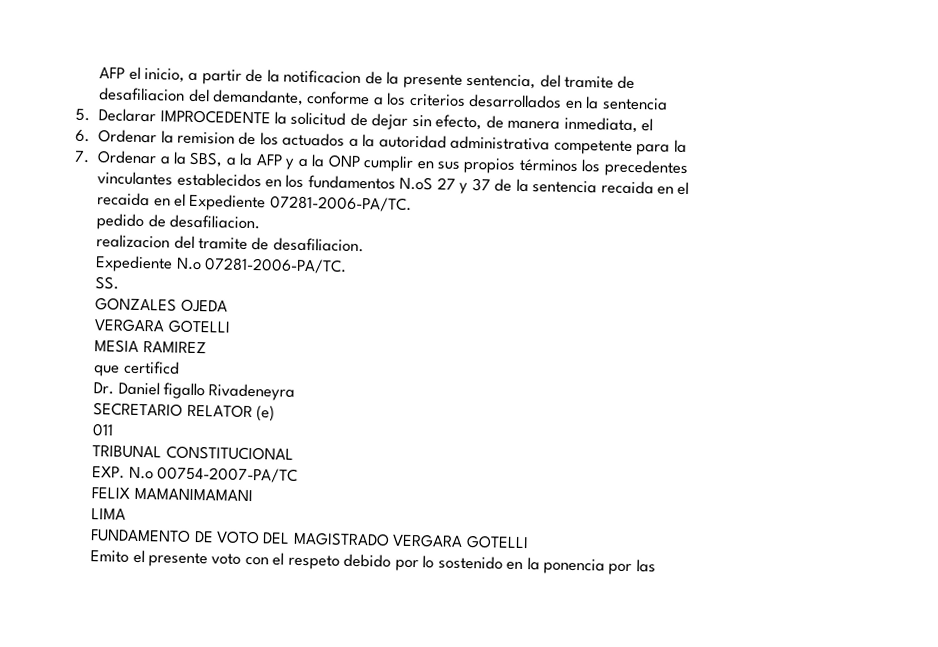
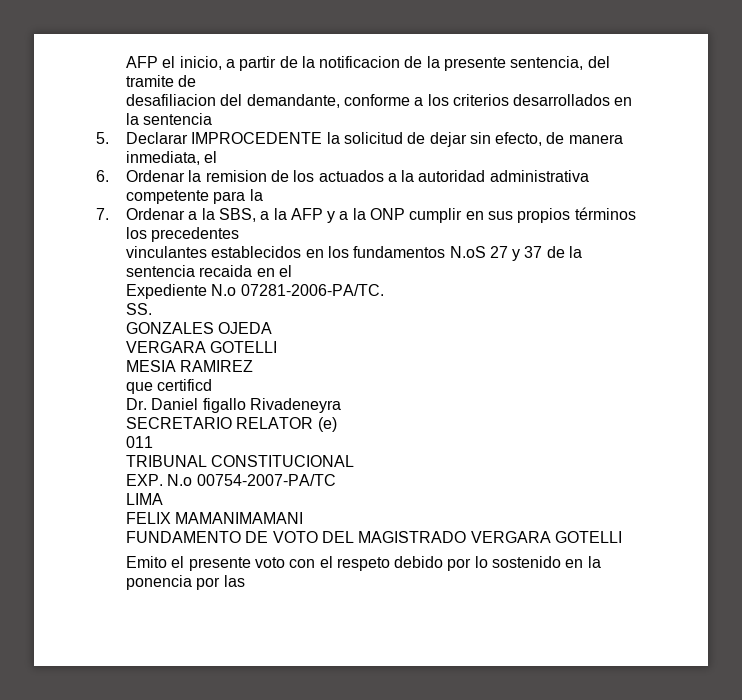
[97,192,412,212] [96,213,260,231] [96,234,364,253] // recaida en el Expediente 07281-2006-PA/TC. // pedido de desafiliacion. // realizacion del tramite de desafiliacion. -> (292, 271) none
(298, 474) none -> [125,493,163,505] // LIMA
[91,508,127,520] // LIMA -> (304, 518) none

